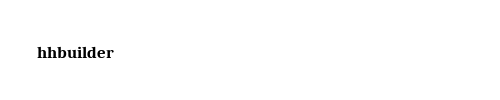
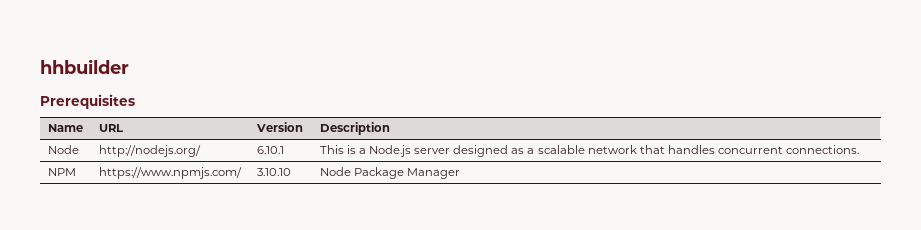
(114, 52) none -> [40,94,135,109] [47,124,83,132] [98,124,123,132] [255,122,303,132] [319,122,390,135] [47,145,79,154] [98,145,201,157] [256,146,284,154] [319,145,860,157] [47,168,76,176] [98,167,242,179] [256,168,291,176] [319,167,460,179] // Prerequisites // Name | URL | Version | Description // Node | http://nodejs.org/ | 6.10.1 | This is a Node.js server designed as a scalable network that handles concurrent connections. // NPM | https://www.npmjs.com/ | 3.10.10 | Node Package Manager

